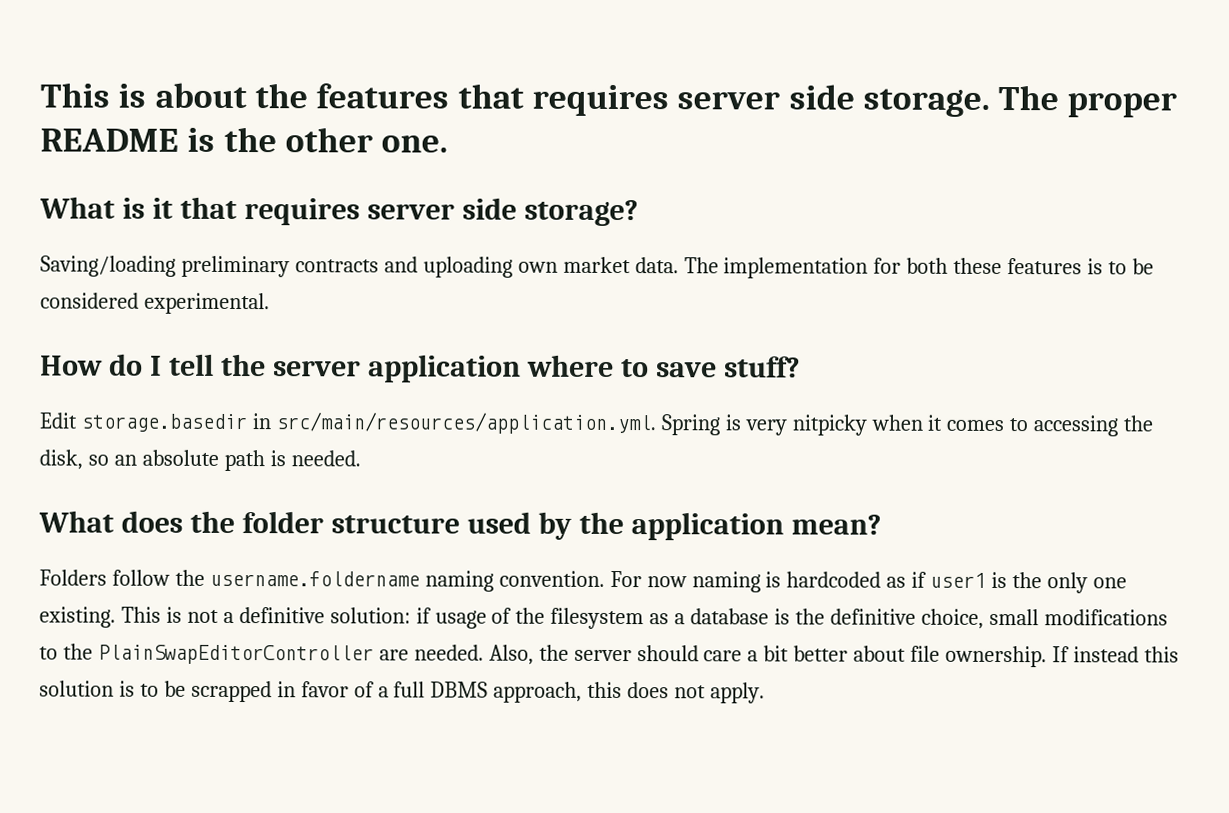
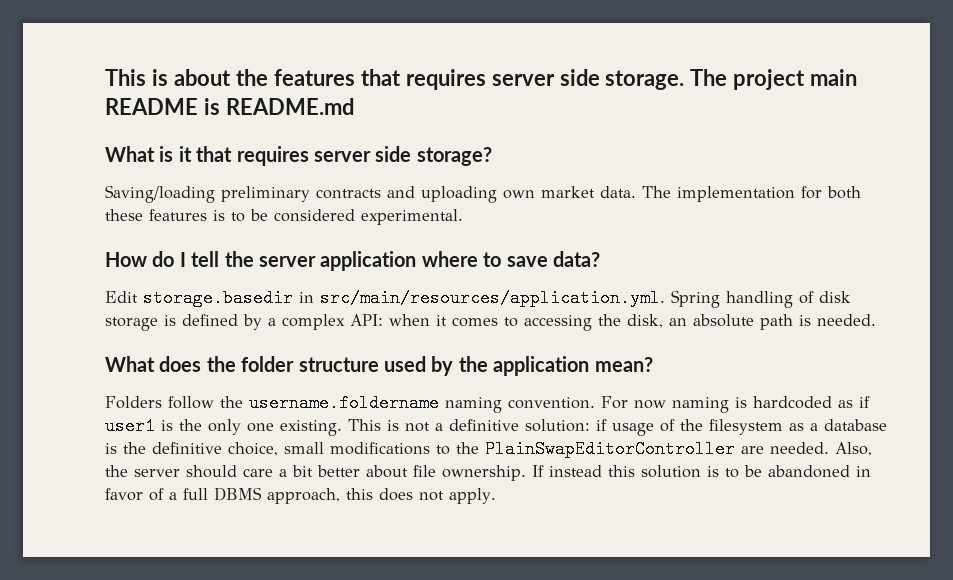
[1067,92,1178,118] [40,126,449,153] proper README is the other one. -> [733,69,858,90] [105,98,354,115] project main README is README.md
[723,356,801,378] stuff? -> [553,251,600,267] data?
[724,414,867,436] is very nitpicky -> [726,291,851,308] [105,314,383,331] handling of disk storage is defined by a complex API:
[87,454,109,466] so -> (663, 321) none
[190,680,272,703] scrapped -> [768,465,850,478] abandoned

